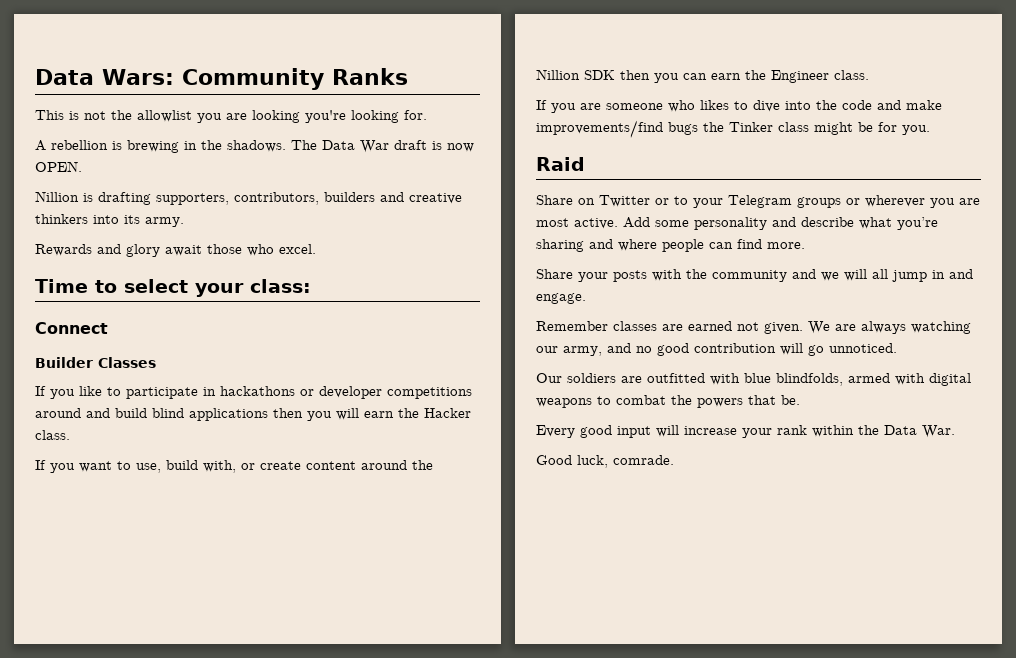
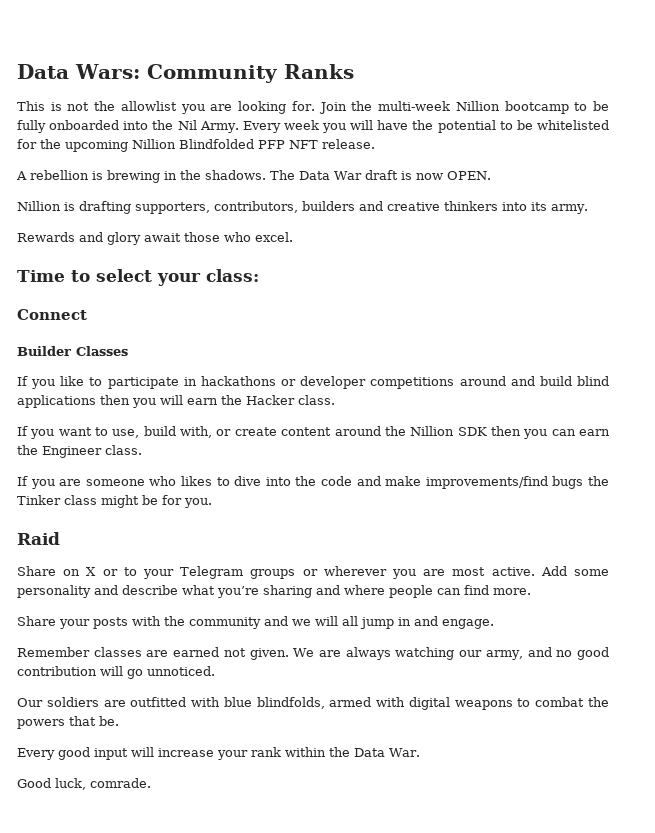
[305,110,399,123] you're looking -> (287, 107) none
(427, 115) none -> [318,101,609,114] [17,120,609,133] [17,139,375,152] Join the multi-week Nillion bootcamp to be fully onboarded into the Nil Army. Every week you will have the potential to be whitelisted for the upcoming Nillion Blindfolded PFP NFT release.
[599,195,650,207] Twitter -> [86,567,97,576] X

